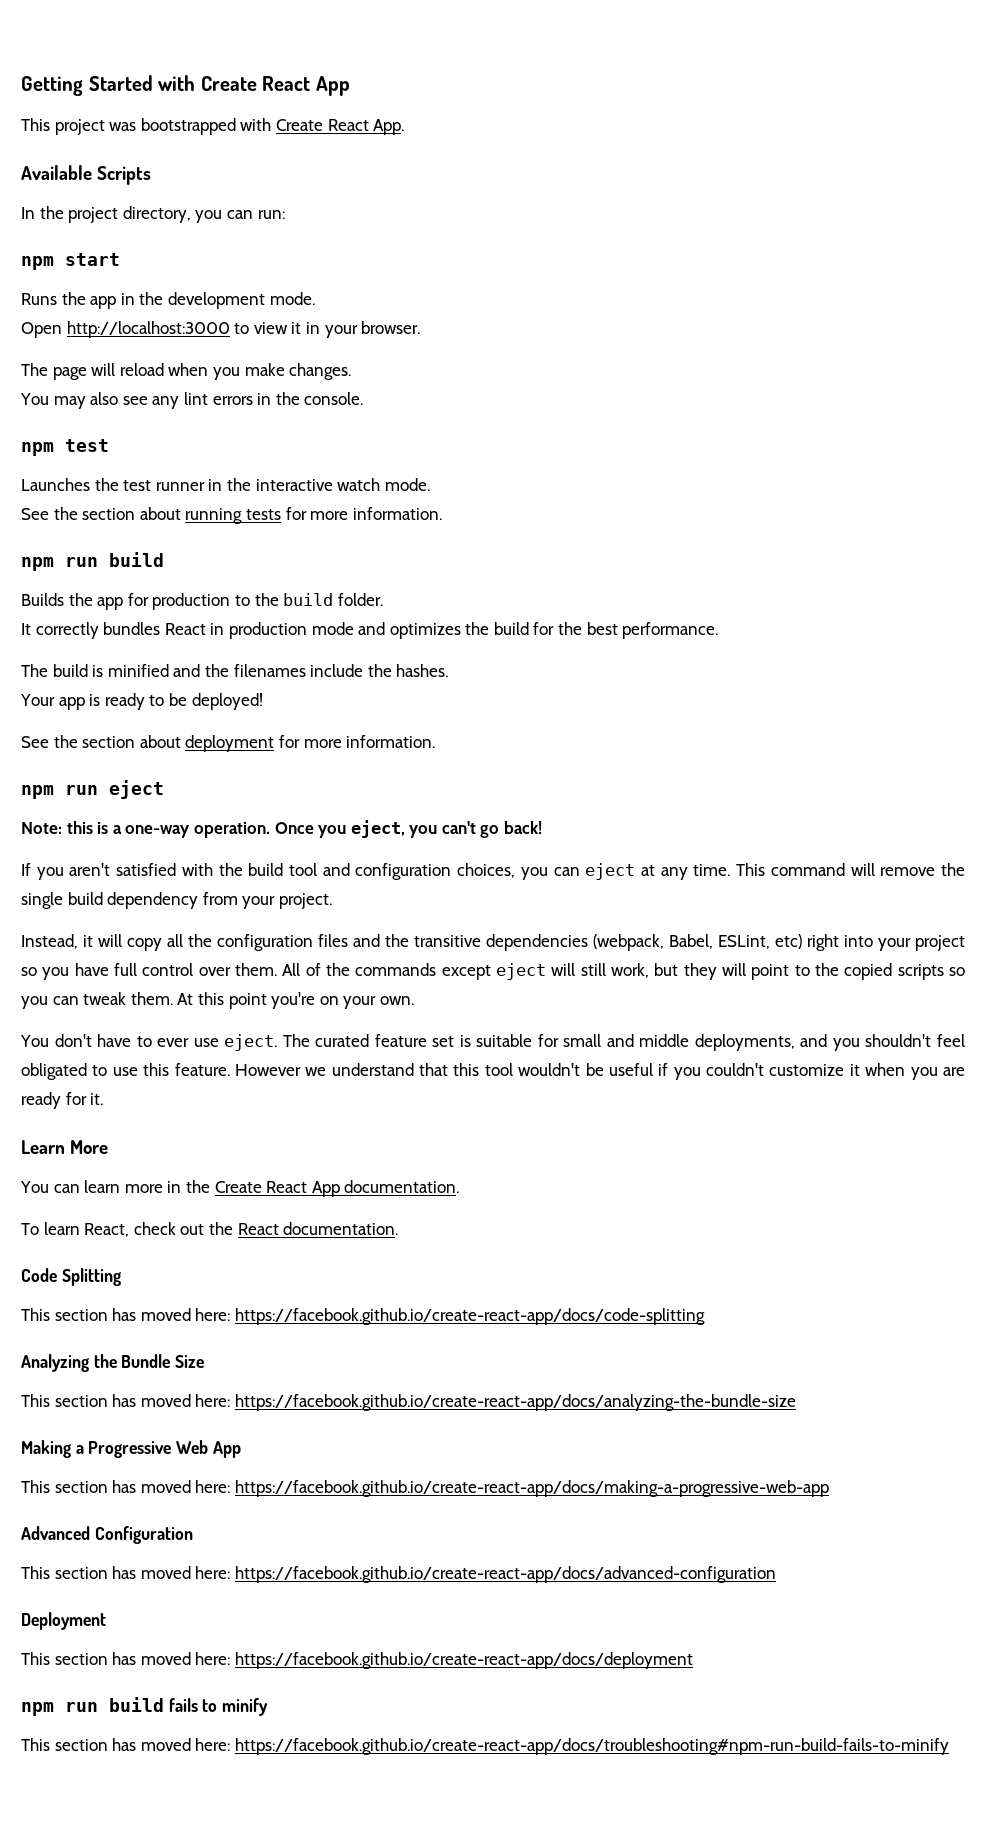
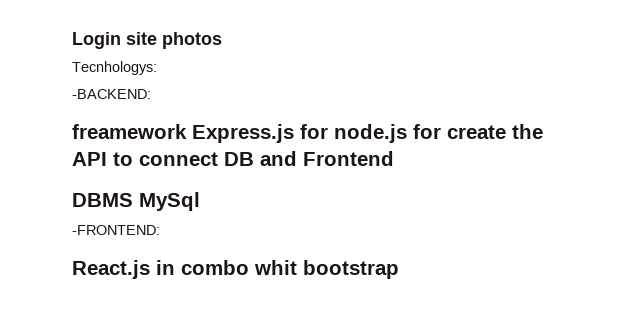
[21,75,350,96] [21,118,405,135] [21,165,152,185] [21,206,285,223] [21,253,120,270] [21,292,315,309] [21,321,421,338] [21,363,352,380] [20,392,364,409] [21,439,109,456] [21,478,430,491] [21,507,442,524] [21,552,164,571] [21,593,383,610] [21,622,719,639] [21,664,449,677] [20,693,263,710] [21,735,436,752] [21,780,164,799] [21,820,543,838] [21,863,965,880] [21,892,332,909] [21,934,965,951] [21,963,966,980] [21,992,414,1009] [20,1034,965,1051] [21,1063,966,1080] [21,1092,104,1109] [21,1140,109,1154] [20,1180,460,1197] [21,1222,399,1237] [21,1268,121,1286] [21,1308,705,1325] [21,1354,205,1372] [21,1394,796,1411] [21,1440,241,1458] [21,1480,829,1497] [21,1526,193,1544] [21,1566,776,1583] [21,1612,106,1630] [21,1652,693,1669] [21,1697,269,1716] [21,1738,949,1755] Getting Started with Create React App // This project was bootstrapped with Create React App. // Available Scripts // In the project directory, you can run: // npm start // Runs the app in the development mode. // Open http://localhost:3000 to view it in your browser. // The page will reload when you make changes. // You may also see any lint errors in the console. // npm test // Launches the test runner in the interactive watch mode. // See the section about running tests for more information. // npm run build // Builds the app for production to the build folder. // It correctly bundles React in production mode and optimizes the build for the best performance. // The build is minified and the filenames include the hashes. // Your app is ready to be deployed! // See the section about deployment for more information. // npm run eject // Note: this is a one-way operation. Once you eject, you can't go back! // If you aren't satisfied with the build tool and configuration choices, you can eject at any time. This command will remove the single build dependency from your project. // Instead, it will copy all the configuration files and the transitive dependencies (webpack, Babel, ESLint, etc) right into your project so you have full control over them. All of the commands except eject will still work, but they will point to the copied scripts so you can tweak them. At this point you're on your own. // You don't have to ever use eject. The curated feature set is suitable for small and middle deployments, and you shouldn't feel obligated to use this feature. However we understand that this tool wouldn't be useful if you couldn't customize it when you are ready for it. // Learn More // You can learn more in the Create React App documentation. // To learn React, check out the React documentation. // Code Splitting // This section has moved here: https://facebook.github.io/create-react-app/docs/code-splitting // Analyzing the Bundle Size // This section has moved here: https://facebook.github.io/create-react-app/docs/analyzing-the-bundle-size // Making a Progressive Web App // This section has moved here: https://facebook.github.io/create-react-app/docs/making-a-progressive-web-app // Advanced Configuration // This section has moved here: https://facebook.github.io/create-react-app/docs/advanced-configuration // Deployment // This section has moved here: https://facebook.github.io/create-react-app/docs/deployment // npm run build fails to minify // This section has moved here: https://facebook.github.io/create-react-app/docs/troubleshooting#npm-run-build-fails-to-minify -> [72,32,222,49] [72,61,157,75] [72,89,151,99] [72,124,543,143] [72,151,394,166] [72,192,200,211] [72,225,160,235] [72,260,399,279] Login site photos // Tecnhologys: // -BACKEND: // freamework Express.js for node.js for create the API to connect DB and Frontend // DBMS MySql // -FRONTEND: // React.js in combo whit bootstrap

